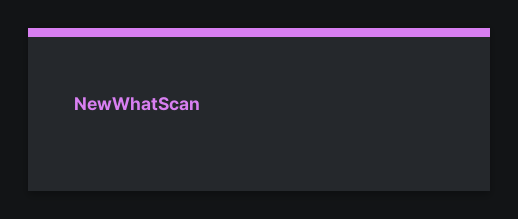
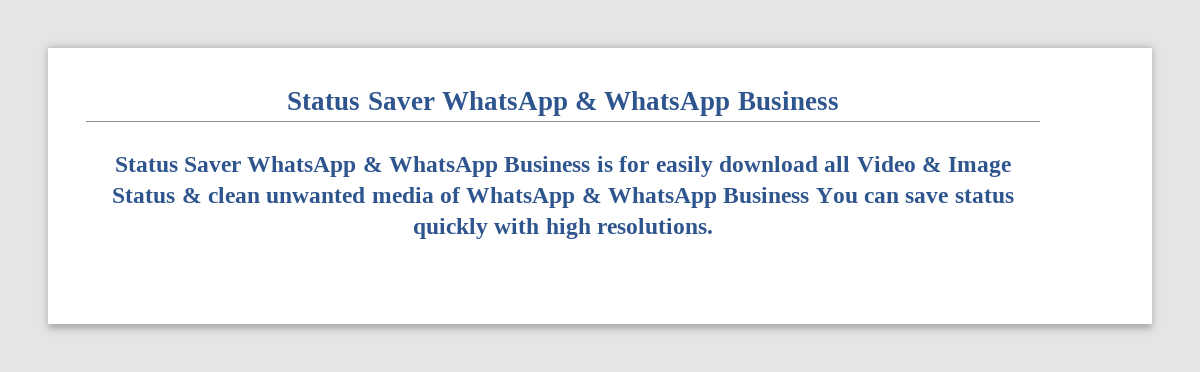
[74,97,200,111] NewWhatScan -> [287,91,839,116] [114,156,1012,177] [112,187,1014,208] [412,218,714,239] Status Saver WhatsApp & WhatsApp Business // Status Saver WhatsApp & WhatsApp Business is for easily download all Video & Image Status & clean unwanted media of WhatsApp & WhatsApp Business You can save status quickly with high resolutions.

